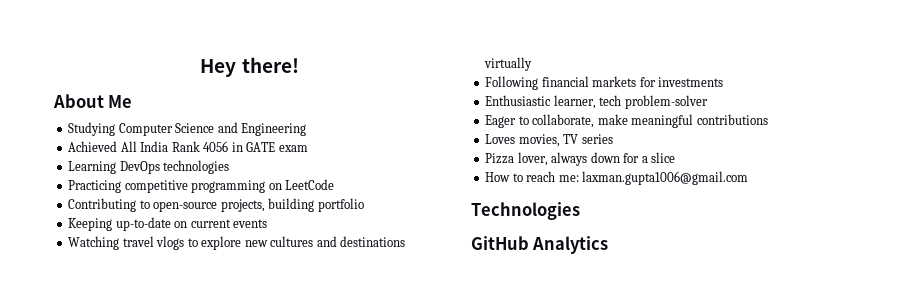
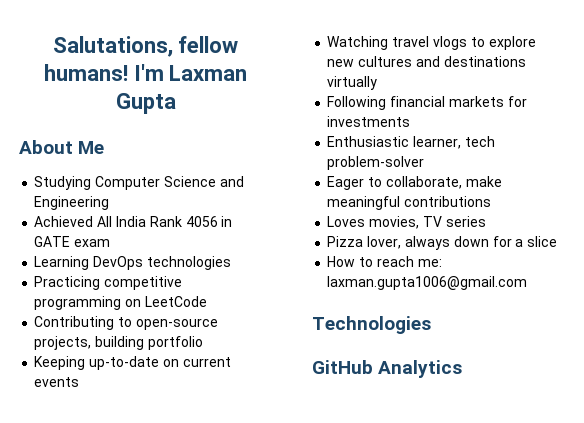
[200,57,299,77] Hey there! -> [52,36,239,57] [43,64,248,81] [115,93,176,114] Salutations, fellow humans! I'm Laxman Gupta

